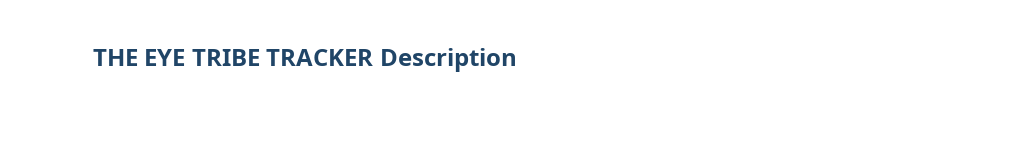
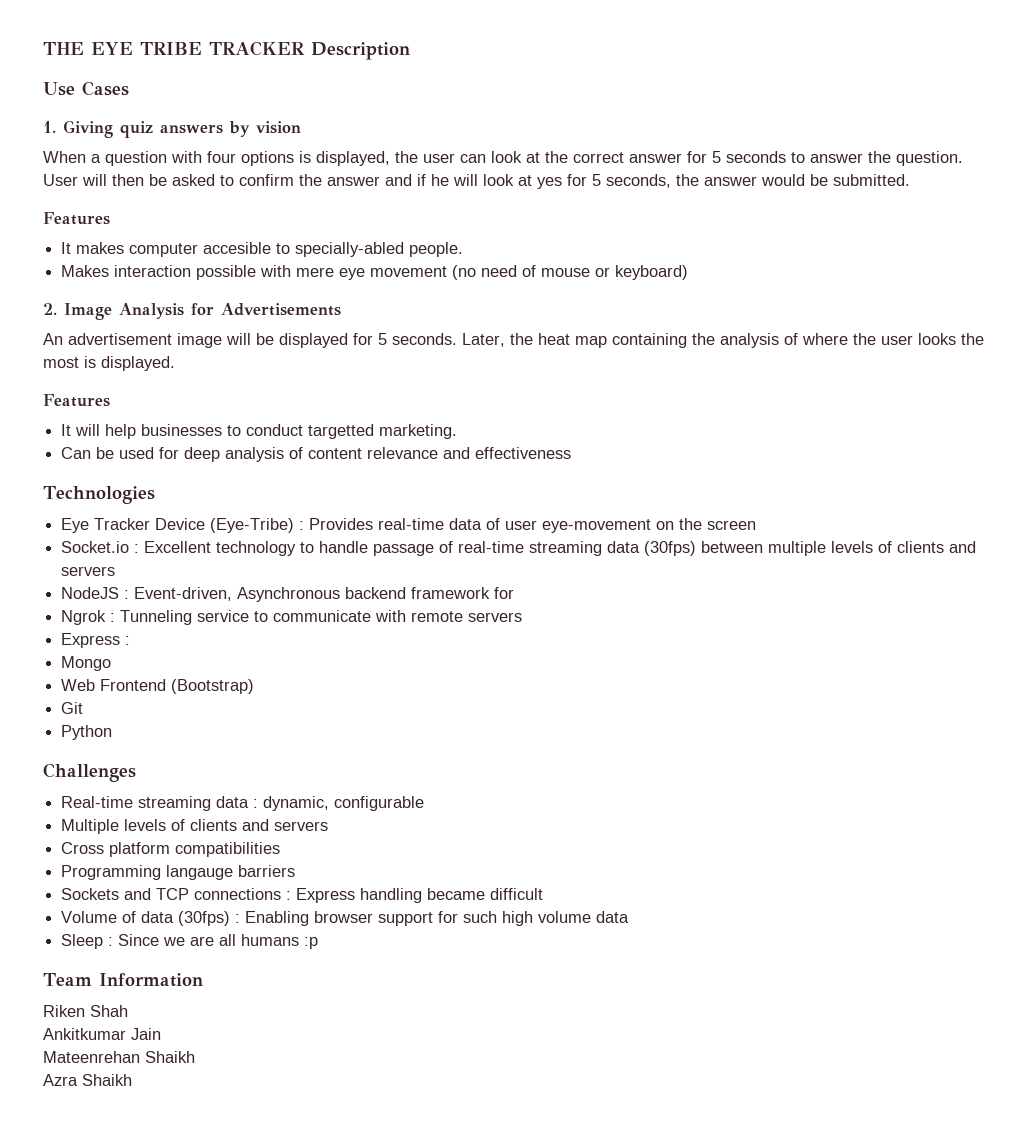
(517, 60) none -> [43,81,129,96] [43,120,301,138] [43,151,963,166] [43,174,910,189] [43,212,110,225] [61,242,464,257] [61,265,689,280] [43,303,341,320] [43,333,984,348] [43,356,175,371] [43,394,110,407] [61,424,458,439] [61,447,572,462] [43,486,155,504] [61,518,757,533] [61,541,977,556] [61,566,116,576] [61,587,515,602] [61,610,523,625] [61,633,131,648] [61,656,112,671] [61,679,255,694] [61,702,84,714] [61,725,113,740] [43,763,136,782] [61,796,425,811] [61,819,329,834] [61,842,281,857] [61,865,296,880] [61,888,544,903] [61,911,630,926] [61,934,319,949] [43,973,203,987] [43,1005,128,1017] [43,1028,161,1040] [43,1051,195,1063] [43,1074,132,1086] // Use Cases // 1. Giving quiz answers by vision // When a question with four options is displayed, the user can look at the correct answer for 5 seconds to answer the question. User will then be asked to confirm the answer and if he will look at yes for 5 seconds, the answer would be submitted. // Features // It makes computer accesible to specially-abled people. // Makes interaction possible with mere eye movement (no need of mouse or keyboard) // 2. Image Analysis for Advertisements // An advertisement image will be displayed for 5 seconds. Later, the heat map containing the analysis of where the user looks the most is displayed. // Features // It will help businesses to conduct targetted marketing. // Can be used for deep analysis of content relevance and effectiveness // Technologies // Eye Tracker Device (Eye-Tribe) : Provides real-time data of user eye-movement on the screen // Socket.io : Excellent technology to handle passage of real-time streaming data (30fps) between multiple levels of clients and servers // NodeJS : Event-driven, Asynchronous backend framework for // Ngrok : Tunneling service to communicate with remote servers // Express : // Mongo // Web Frontend (Bootstrap) // Git // Python // Challenges // Real-time streaming data : dynamic, configurable // Multiple levels of clients and servers // Cross platform compatibilities // Programming langauge barriers // Sockets and TCP connections : Express handling became difficult // Volume of data (30fps) : Enabling browser support for such high volume data // Sleep : Since we are all humans :p // Team Information // Riken Shah // Ankitkumar Jain // Mateenrehan Shaikh // Azra Shaikh

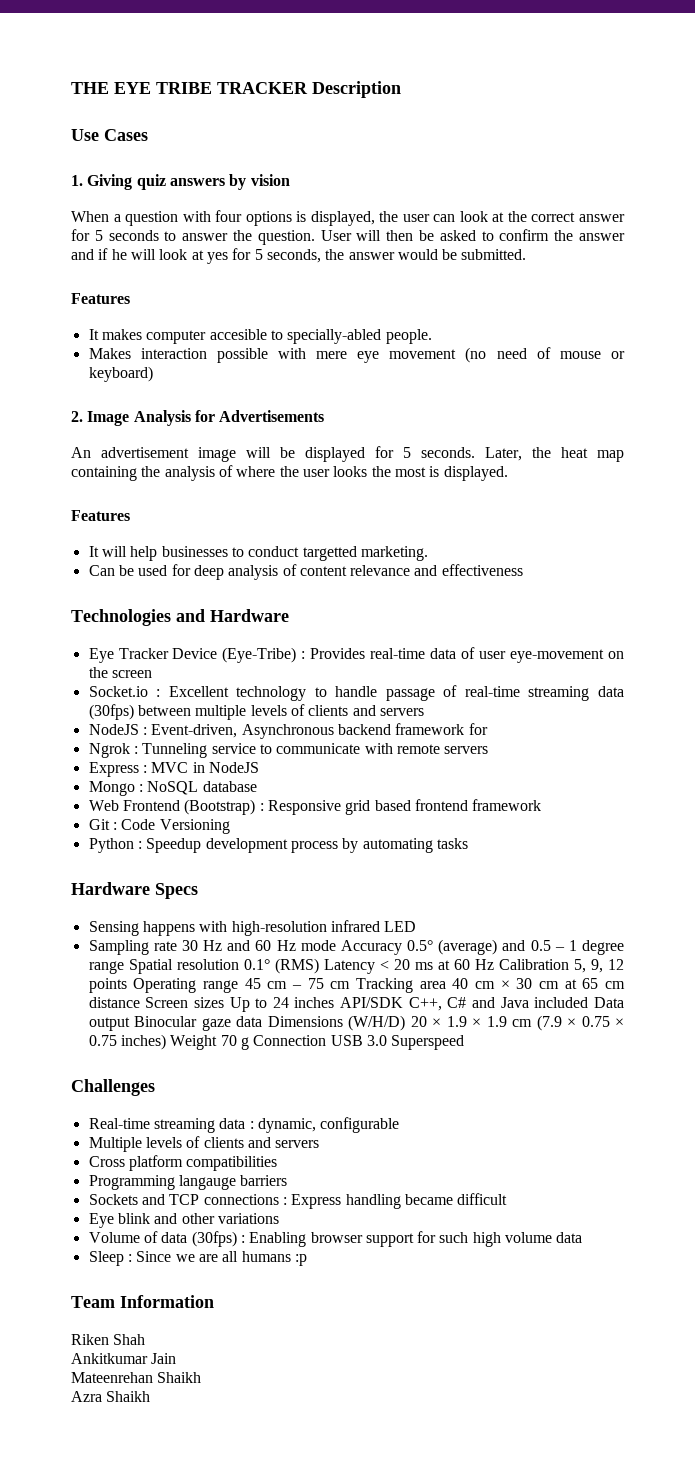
(155, 495) none -> [176,609,289,622] and Hardware
[61,656,112,671] [61,679,255,694] [61,702,84,714] [61,725,113,740] // Mongo // Web Frontend (Bootstrap) // Git // Python -> [151,762,259,773] [88,781,257,796] [88,799,542,815] [88,819,230,834] [88,838,468,853] [71,882,198,899] [88,920,417,936] [88,939,625,955] [88,958,624,974] [88,978,626,993] [88,997,624,1012] [88,1015,625,1031] [88,1034,465,1050] MVC in NodeJS // Mongo : NoSQL database // Web Frontend (Bootstrap) : Responsive grid based frontend framework // Git : Code Versioning // Python : Speedup development process by automating tasks // Hardware Specs // Sensing happens with high-resolution infrared LED // Sampling rate 30 Hz and 60 Hz mode Accuracy 0.5° (average) and 0.5 – 1 degree range Spatial resolution 0.1° (RMS) Latency < 20 ms at 60 Hz Calibration 5, 9, 12 points Operating range 45 cm – 75 cm Tracking area 40 cm × 30 cm at 65 cm distance Screen sizes Up to 24 inches API/SDK C++, C# and Java included Data output Binocular gaze data Dimensions (W/H/D) 20 × 1.9 × 1.9 cm (7.9 × 0.75 × 0.75 inches) Weight 70 g Connection USB 3.0 Superspeed
(544, 894) none -> [88,1213,279,1228] // Eye blink and other variations

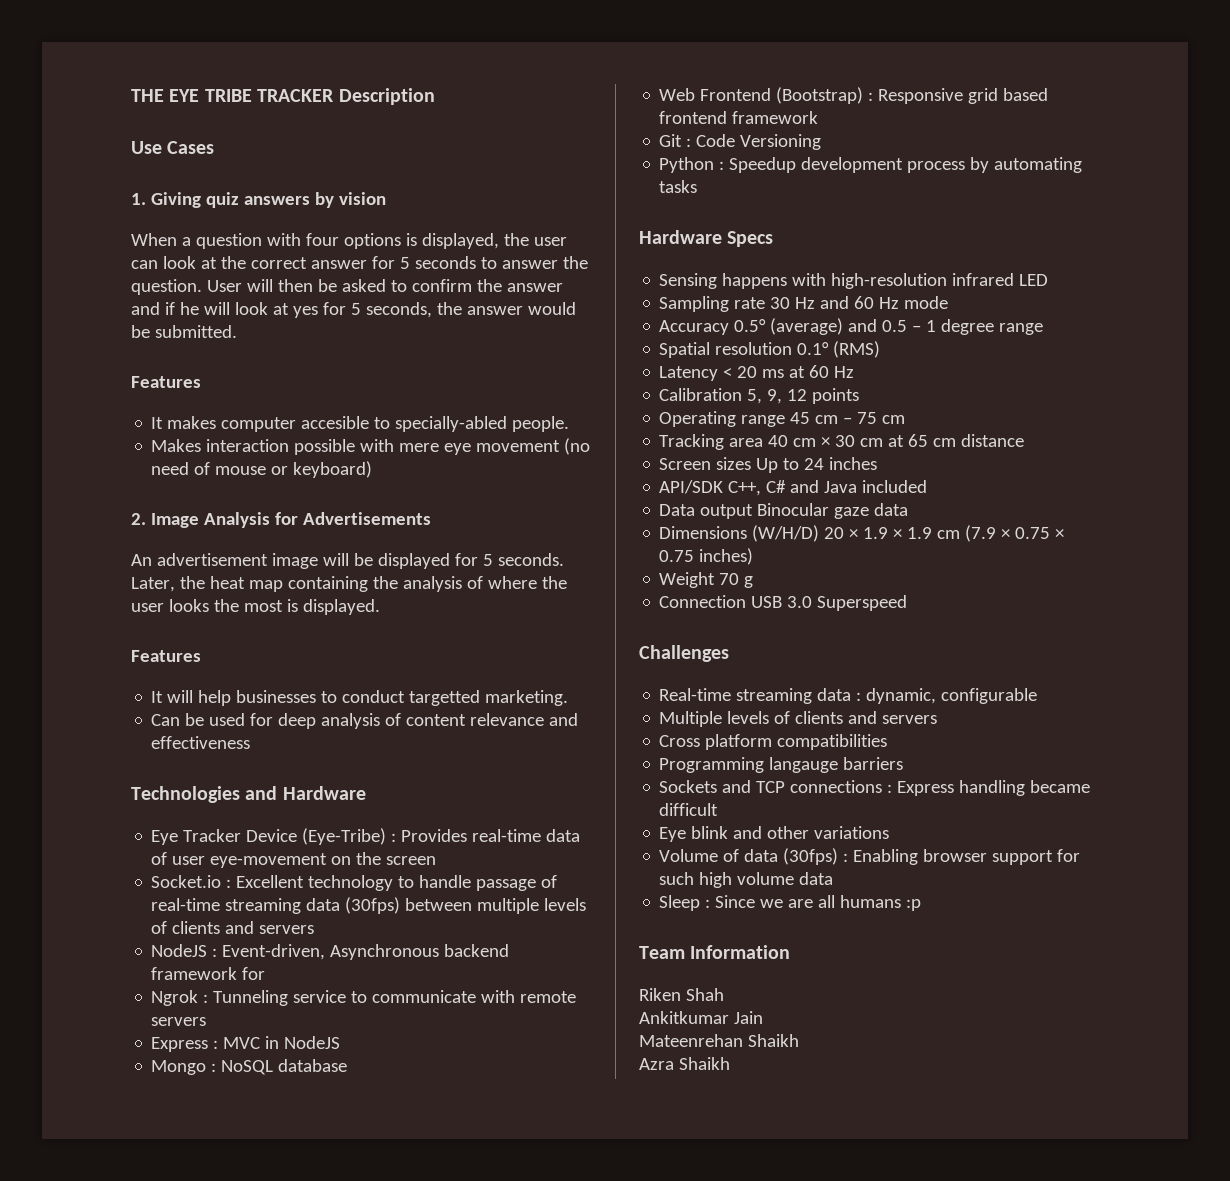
(336, 945) none -> (949, 302) //
(124, 967) none -> (1044, 329) //
(319, 966) none -> (881, 349) //
(494, 964) none -> (855, 372) //
(127, 985) none -> (860, 396) //
(351, 985) none -> (906, 419) //
(140, 1002) none -> (1025, 440) //
(335, 1002) none -> (878, 463) //
(589, 1002) none -> (928, 486) //
(263, 1021) none -> (909, 509) //
(166, 1042) none -> (754, 556) //
(249, 1043) none -> (754, 582) //

